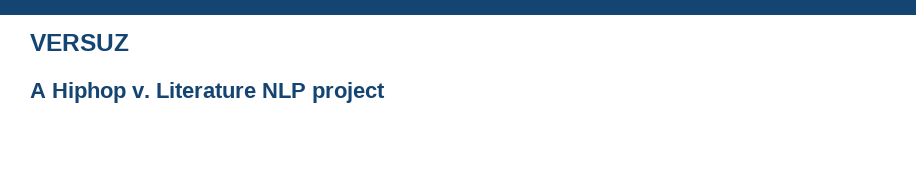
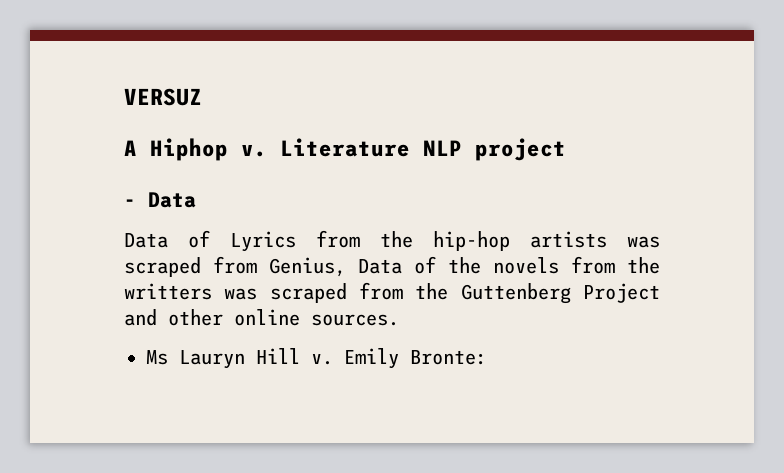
(385, 92) none -> [124,192,196,208] [124,230,660,252] [124,256,660,277] [124,282,660,304] [124,309,399,326] [146,348,487,369] // - Data // Data of Lyrics from the hip-hop artists was scraped from Genius, Data of the novels from the writters was scraped from the Guttenberg Project and other online sources. // Ms Lauryn Hill v. Emily Bronte:

